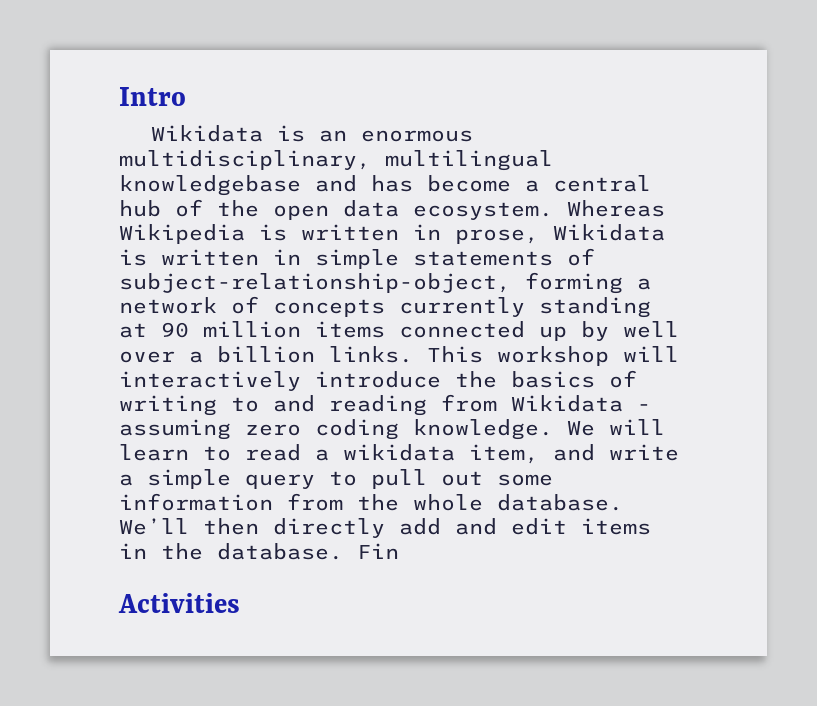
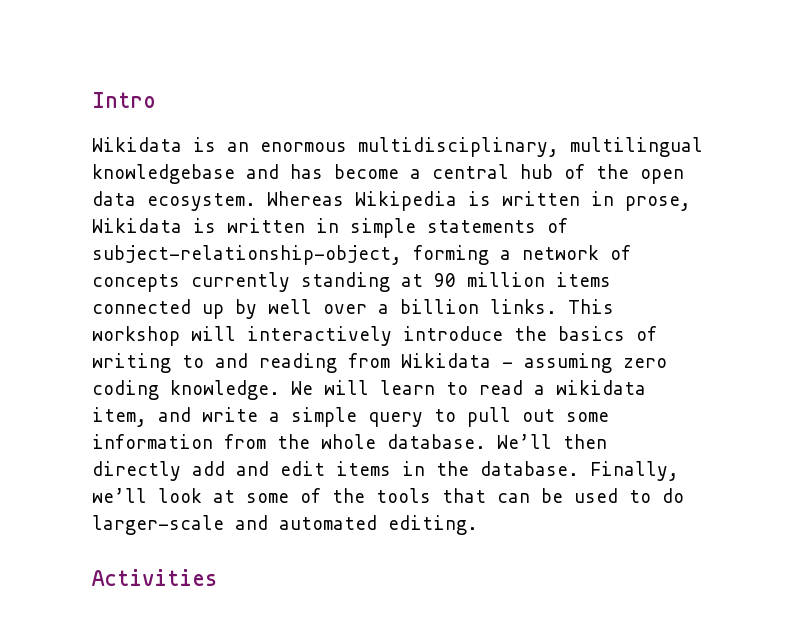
[357,543,399,559] Fin -> [590,461,679,481] [92,488,684,503] [92,515,478,535] Finally, we’ll look at some of the tools that can be used to do larger-scale and automated editing.

